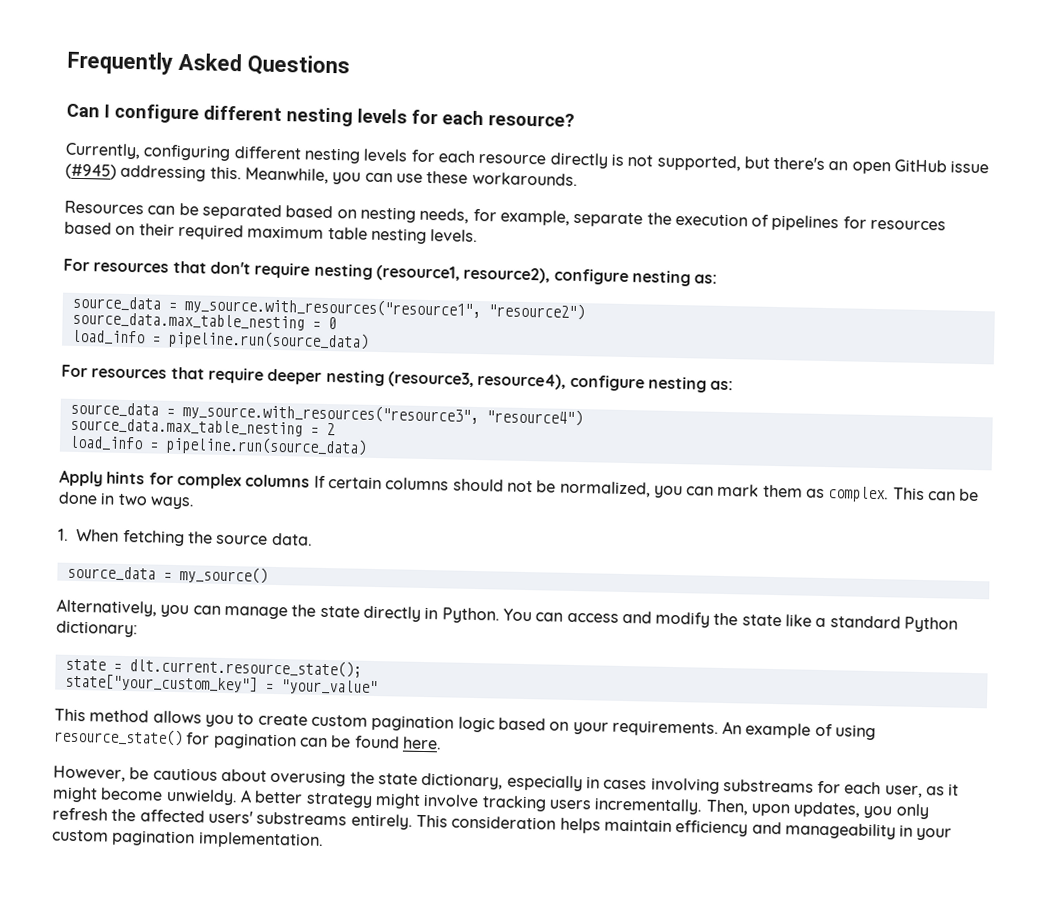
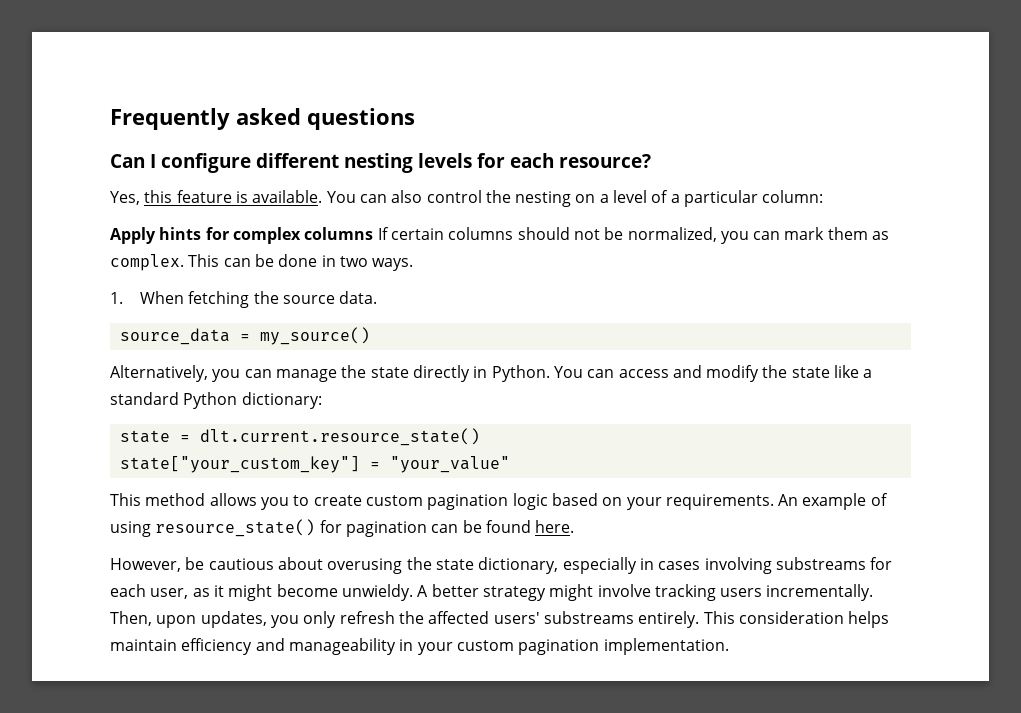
[177,52,350,77] Asked Questions -> [236,108,415,130] asked questions
[65,142,990,175] [65,163,578,186] [64,200,947,232] [64,221,479,244] [63,258,718,287] [71,295,585,321] [71,311,337,331] [71,329,369,351] [61,364,734,393] [69,401,583,427] [69,417,335,437] [68,435,367,457] Currently, configuring different nesting levels for each resource directly is not supported, but there's an open GitHub issue (#945) addressing this. Meanwhile, you can use these workarounds. // Resources can be separated based on nesting needs, for example, separate the execution of pipelines for resources based on their required maximum table nesting levels. // For resources that don't require nesting (resource1, resource2), configure nesting as: // source_data = my_source.with_resources("resource1", "resource2") // source_data.max_table_nesting = 0 // load_info = pipeline.run(source_data) // For resources that require deeper nesting (resource3, resource4), configure nesting as: // source_data = my_source.with_resources("resource3", "resource4") // source_data.max_table_nesting = 2 // load_info = pipeline.run(source_data) -> [110,190,824,207] Yes, this feature is available. You can also control the nesting on a level of a particular column:
[128,657,362,678] dlt.current.resource_state(); -> [199,428,480,446] dlt.current.resource_state()

